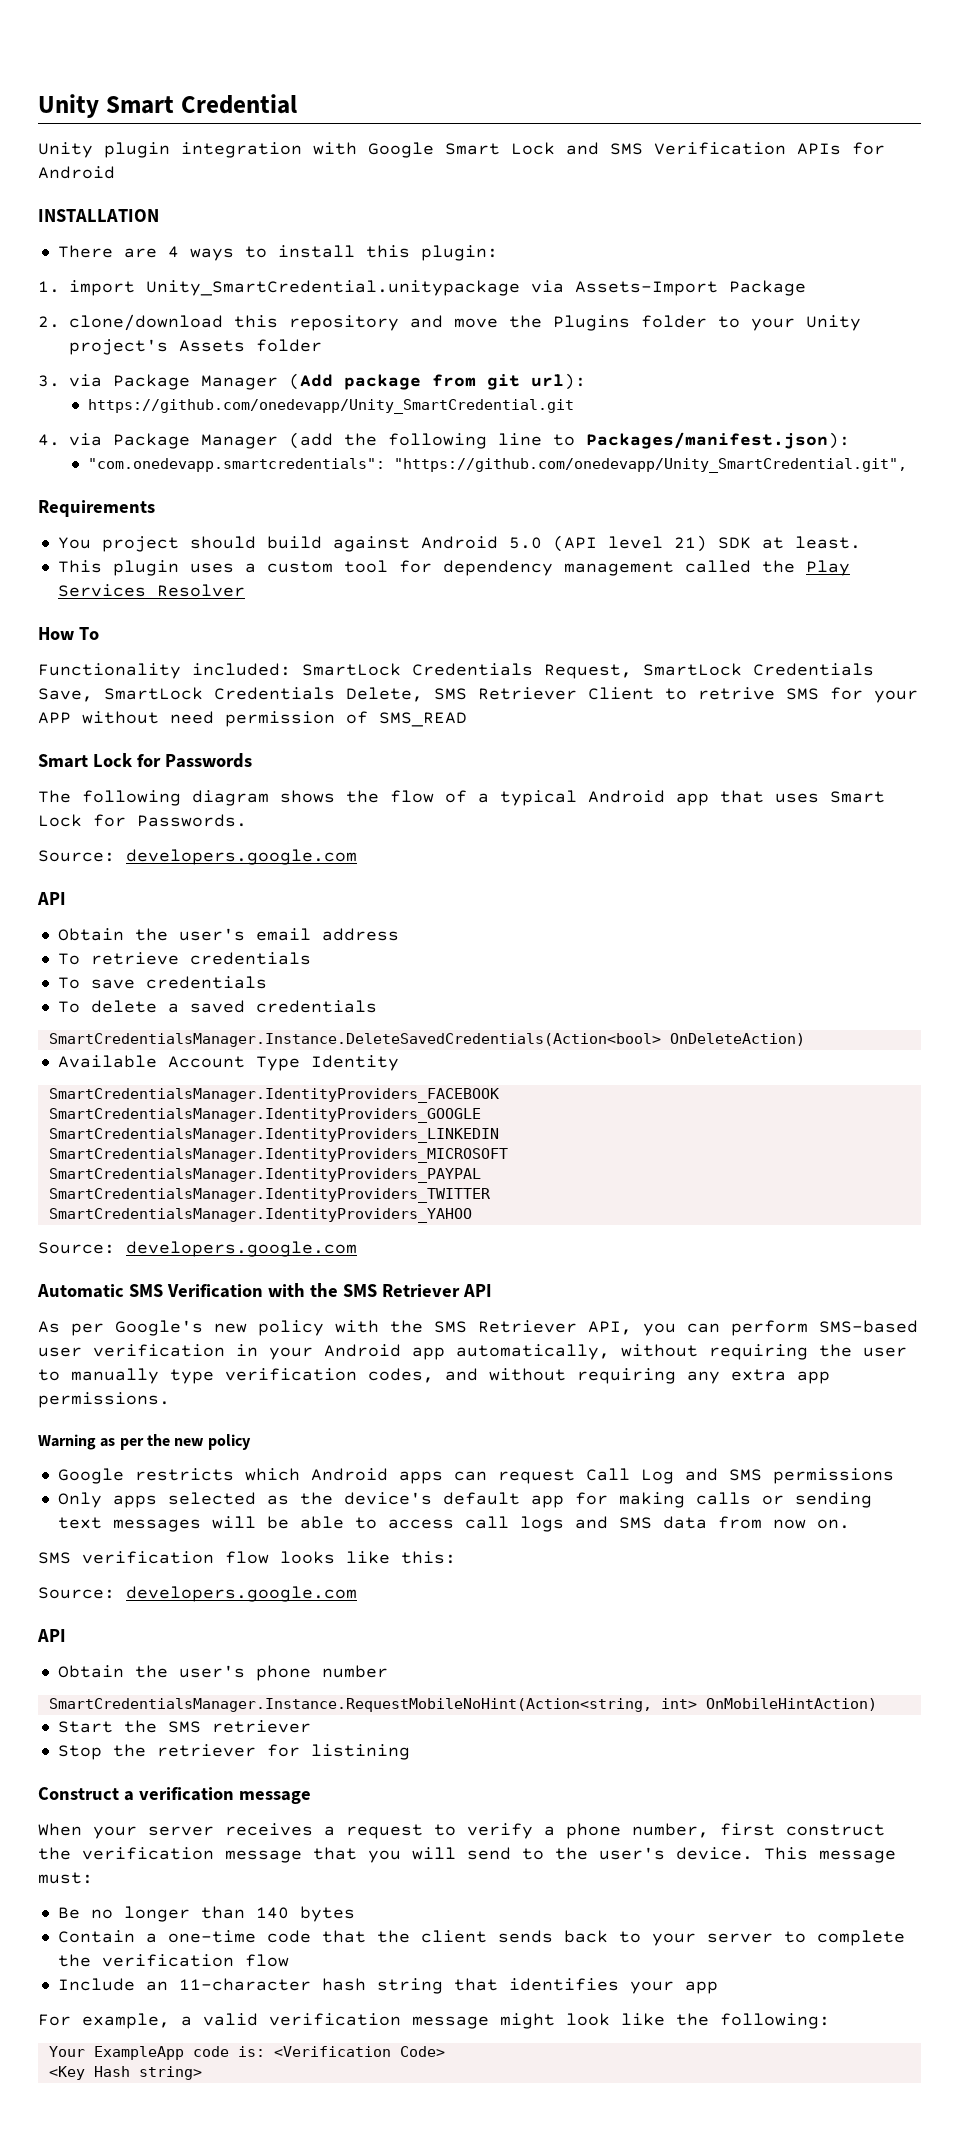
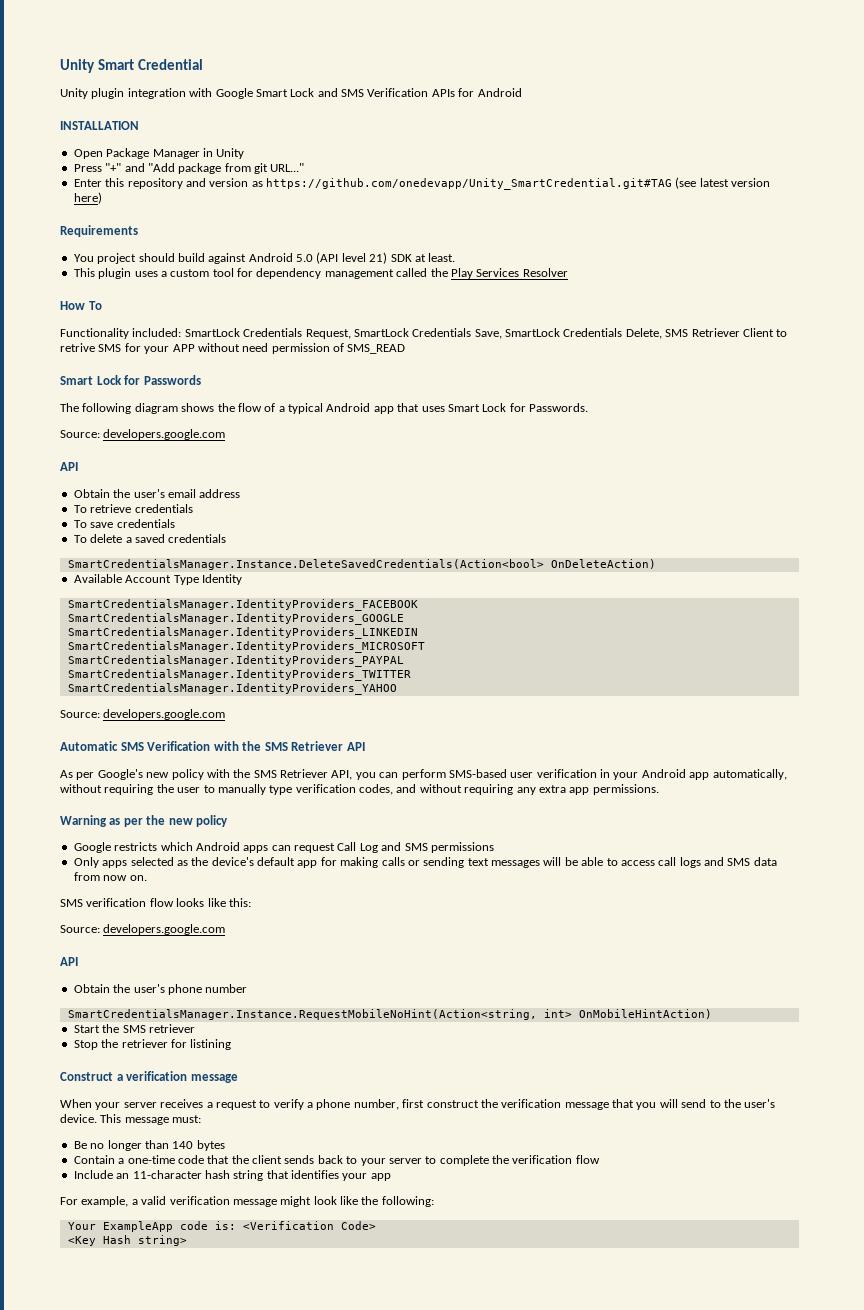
[57,245,498,261] [38,280,806,296] [38,314,861,331] [69,339,322,355] [38,373,586,390] [87,399,574,414] [38,432,850,449] [87,458,907,473] There are 4 ways to install this plugin: // 1. import Unity_SmartCredential.unitypackage via Assets-Import Package // 2. clone/download this repository and move the Plugins folder to your Unity project's Assets folder // 3. via Package Manager (Add package from git url): // https://github.com/onedevapp/Unity_SmartCredential.git // 4. via Package Manager (add the following line to Packages/manifest.json): // "com.onedevapp.smartcredentials": "https://github.com/onedevapp/Unity_SmartCredential.git", -> [73,148,245,159] [73,163,305,174] [73,177,771,190] [73,192,102,204] Open Package Manager in Unity // Press "+" and "Add package from git URL..." // Enter this repository and version as https://github.com/onedevapp/Unity_SmartCredential.git#TAG (see latest version here)

